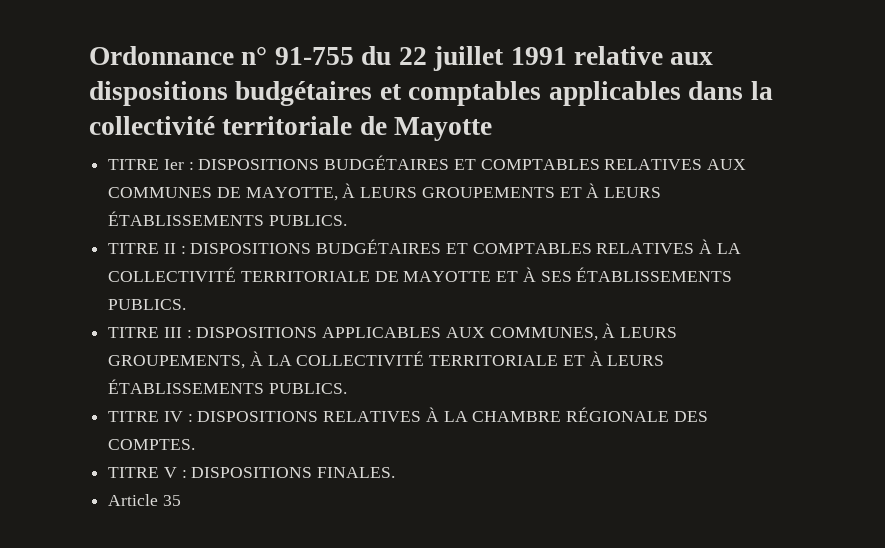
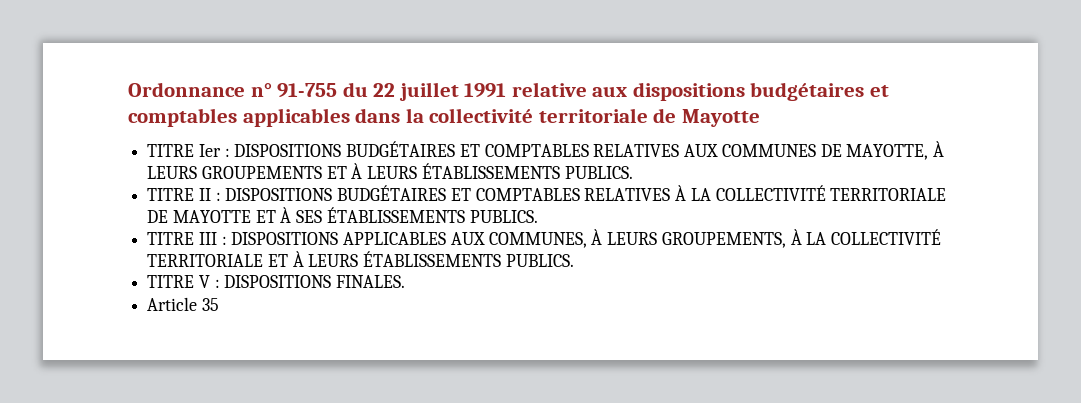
[108,407,708,422] [108,439,196,450] // TITRE IV : DISPOSITIONS RELATIVES À LA CHAMBRE RÉGIONALE DES COMPTES. -> (574, 260) none

